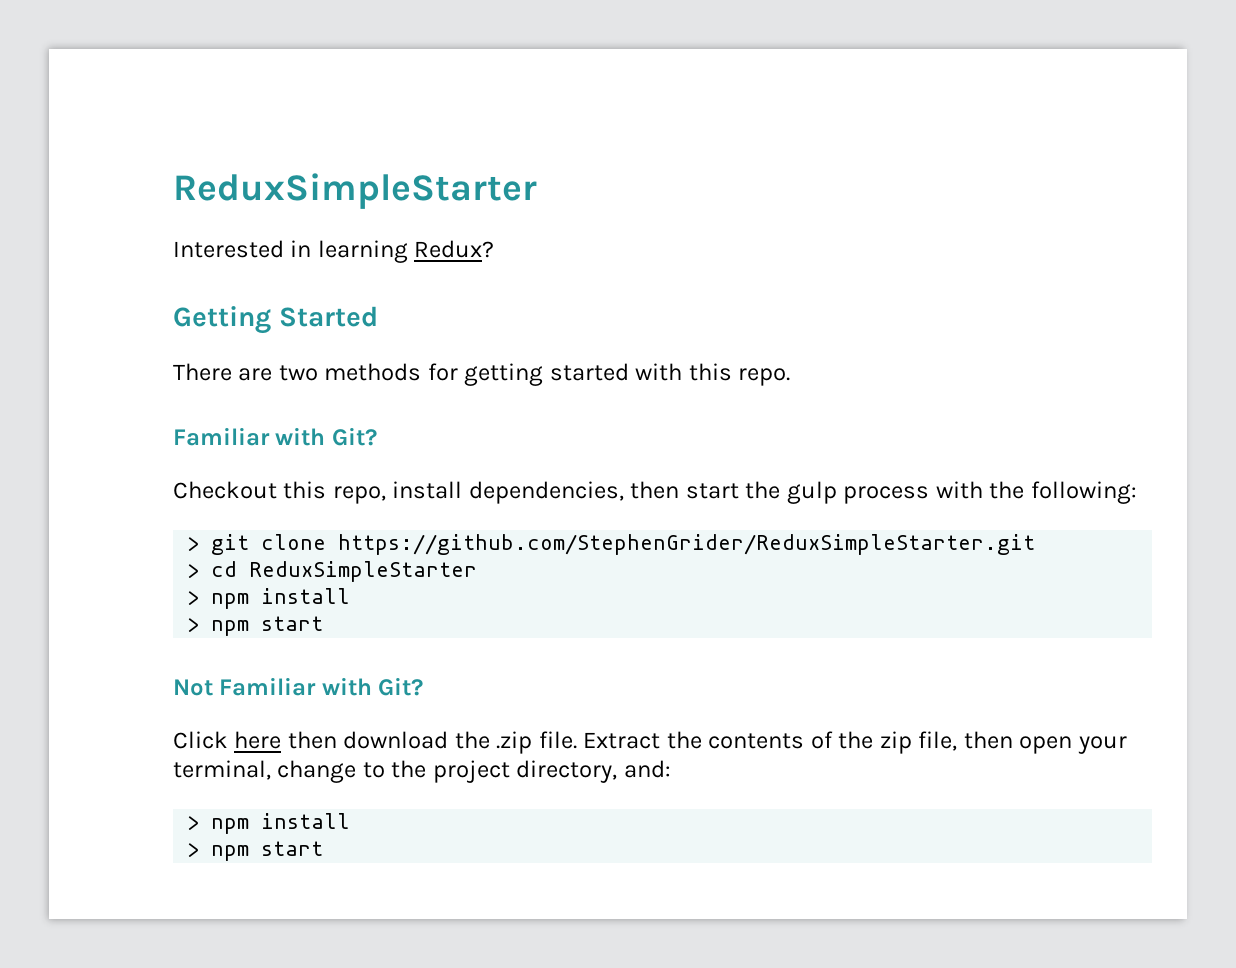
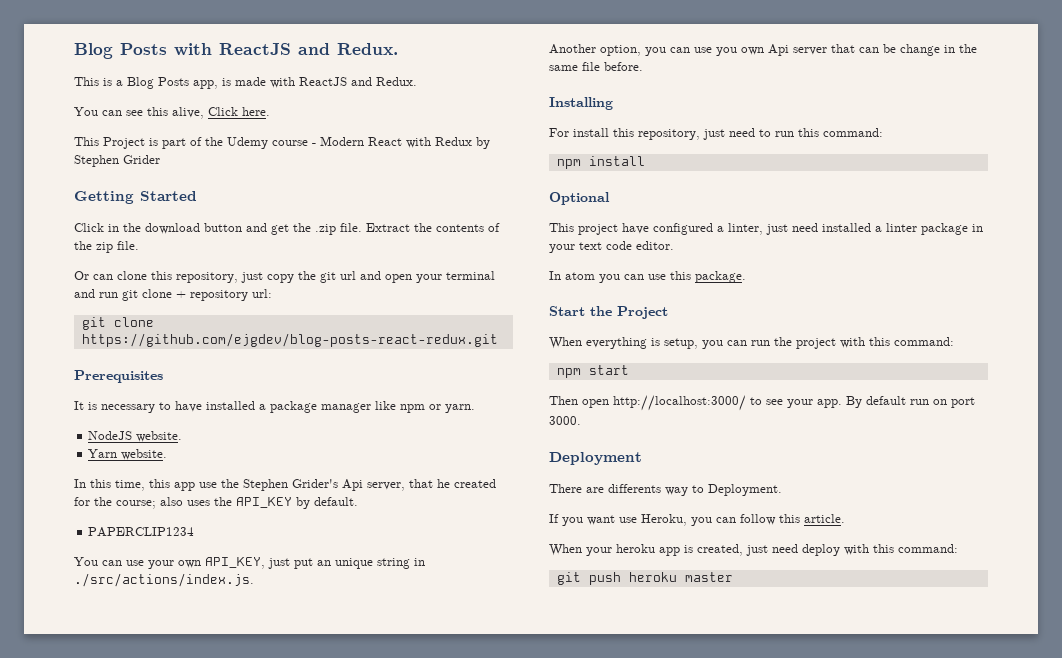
[173,173,537,209] [173,240,495,263] [173,306,378,334] [173,363,791,386] [173,427,377,446] [173,481,1137,504] [187,534,1036,555] [187,561,478,582] [187,588,351,609] [187,616,324,636] [173,677,424,696] [173,731,449,749] ReduxSimpleStarter // Interested in learning Redux? // Getting Started // There are two methods for getting started with this repo. // Familiar with Git? // Checkout this repo, install dependencies, then start the gulp process with the following: // > git clone https://github.com/StephenGrider/ReduxSimpleStarter.git // > cd ReduxSimpleStarter // > npm install // > npm start // Not Familiar with Git? // Click here then download -> [74,43,398,59] [74,77,417,89] [74,107,270,119] [74,136,490,149] [74,155,160,167] [74,191,197,204] [74,223,289,235] Blog Posts with ReactJS and Redux. // This is a Blog Posts app, is made with ReactJS and Redux. // You can see this alive, Click here. // This Project is part of the Udemy course - Modern React with Redux by Stephen Grider // Getting Started // Click in the download button and get
[918,731,1127,754] [173,760,671,783] [187,813,351,834] [187,841,324,861] file, then open your terminal, change to the project directory, and: // > npm install // > npm start -> [117,241,139,250] [74,271,495,283] [74,289,272,301] [81,317,154,330] [81,333,498,347] [74,370,163,383] [74,401,475,413] [88,431,183,442] [88,449,168,460] [74,479,496,491] [74,497,358,509] [88,527,195,537] [74,557,425,569] [74,573,254,587] [549,44,977,56] [549,62,643,71] [549,97,613,110] [549,128,883,140] [556,156,645,169] [549,192,610,205] [549,223,983,235] [549,241,674,253] [549,271,746,283] [549,306,668,319] [549,337,954,349] [556,365,629,378] [549,395,975,411] [549,416,581,425] [549,452,642,465] [549,484,782,496] [549,514,845,526] [549,544,958,556] [556,572,733,585] file. // Or can clone this repository, just copy the git url and open your terminal and run git clone + repository url: // git clone https://github.com/ejgdev/blog-posts-react-redux.git // Prerequisites // It is necessary to have installed a package manager like npm or yarn. // NodeJS website. // Yarn website. // In this time, this app use the Stephen Grider's Api server, that he created for the course; also uses the API_KEY by default. // PAPERCLIP1234 // You can use your own API_KEY, just put an unique string in ./src/actions/index.js. // Another option, you can use you own Api server that can be change in the same file before. // Installing // For install this repository, just need to run this command: // npm install // Optional // This project have configured a linter, just need installed a linter package in your text code editor. // In atom you can use this package. // Start the Project // When everything is setup, you can run the project with this command: // npm start // Then open http://localhost:3000/ to see your app. By default run on port 3000. // Deployment // There are differents way to Deployment. // If you want use Heroku, you can follow this article. // When your heroku app is created, just need deploy with this command: // git push heroku master

